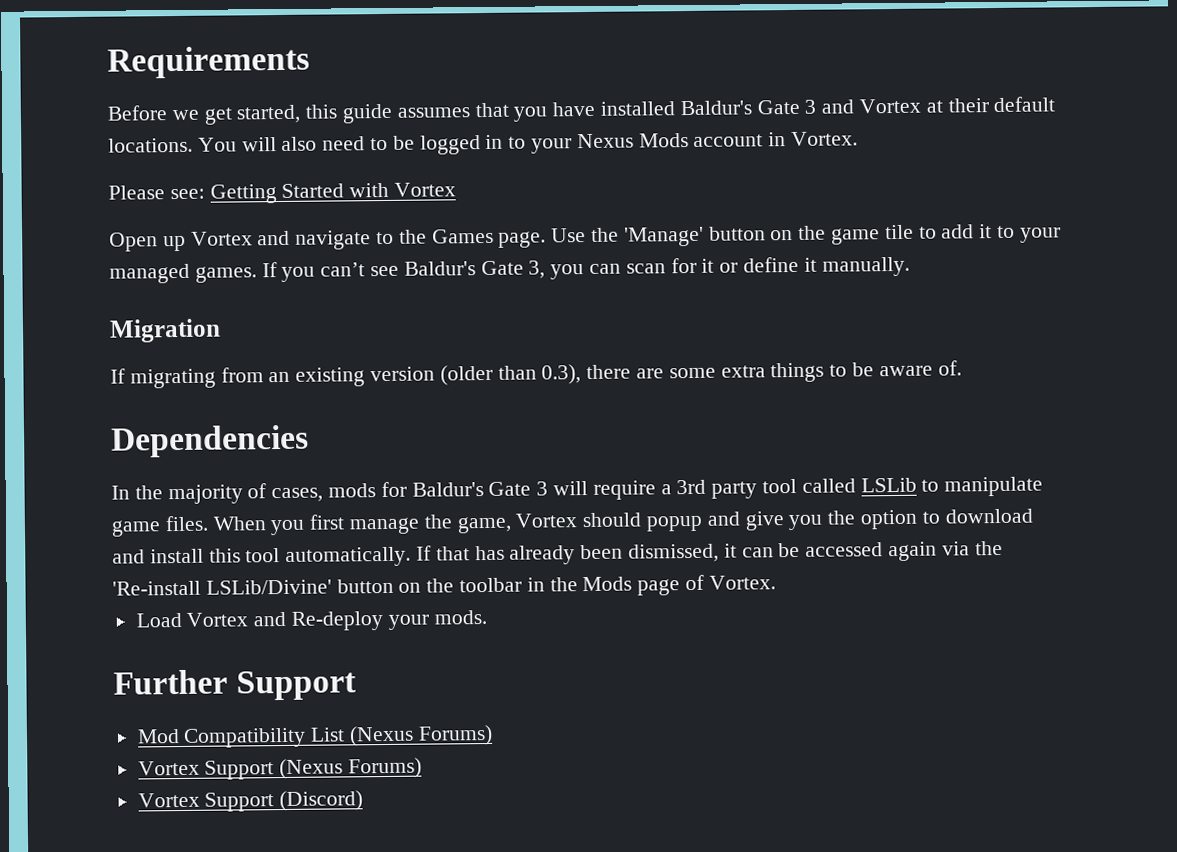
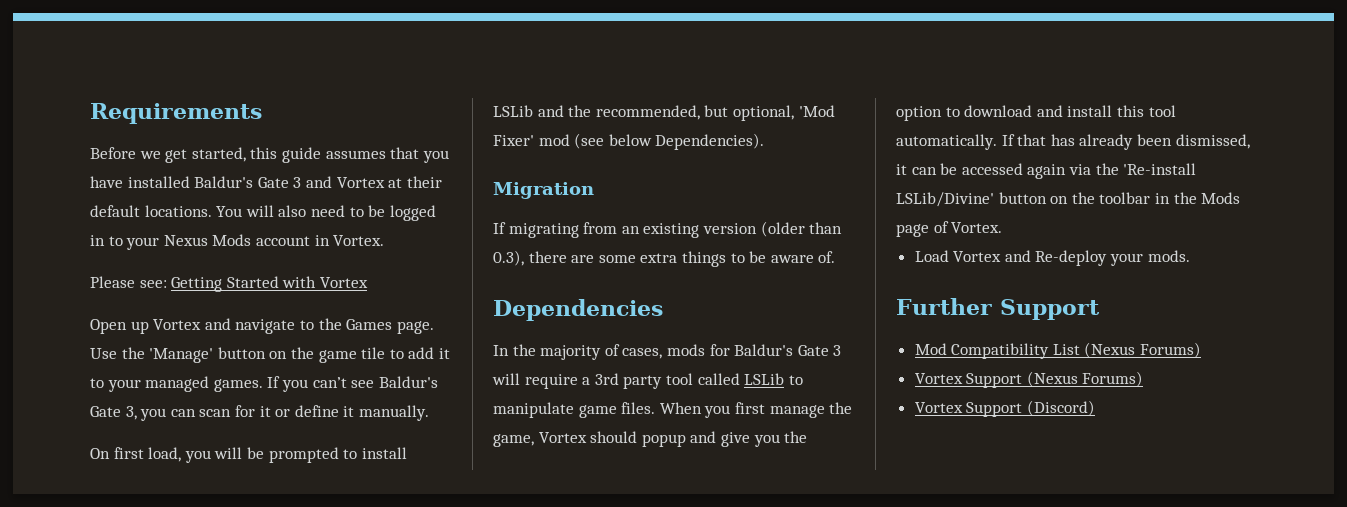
(910, 266) none -> [90,447,407,463] [493,105,835,121] [493,133,765,150] // On first load, you will be prompted to install LSLib and the recommended, but optional, 'Mod Fixer' mod (see below Dependencies).

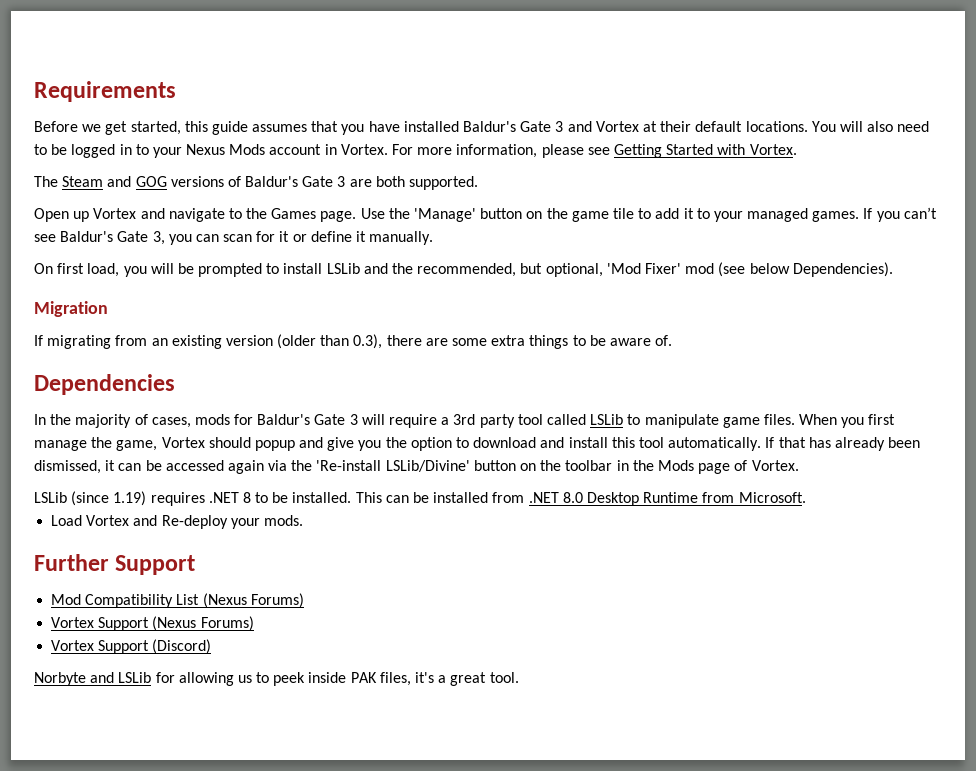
[90,276,368,292] // Please see: Getting Started with Vortex -> [392,144,797,158] [34,176,479,190] For more information, please see Getting Started with Vortex. // The Steam and GOG versions of Baldur's Gate 3 are both supported.
(1003, 227) none -> [34,491,806,506] // LSLib (since 1.19) requires .NET 8 to be installed. This can be installed from .NET 8.0 Desktop Runtime from Microsoft.
(1095, 408) none -> [34,672,519,686] // Norbyte and LSLib for allowing us to peek inside PAK files, it's a great tool.

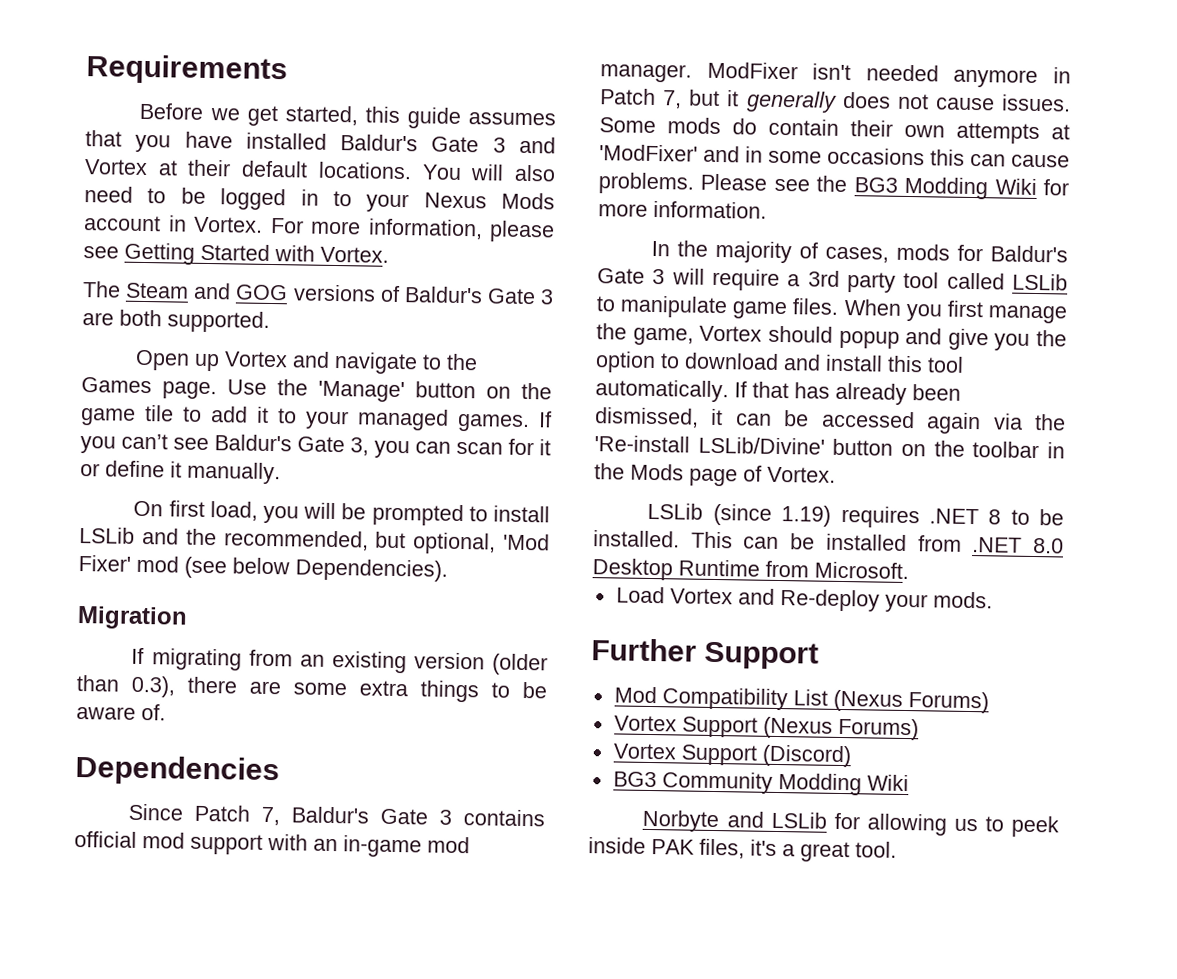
(175, 384) none -> [128,803,545,827] [74,830,470,858] [600,61,1071,89] [600,88,1071,113] [599,117,1070,145] [599,144,1070,168] [598,172,1069,200] [598,200,767,219] // Since Patch 7, Baldur's Gate 3 contains official mod support with an in-game mod manager. ModFixer isn't needed anymore in Patch 7, but it generally does not cause issues. Some mods do contain their own attempts at 'ModFixer' and in some occasions this can cause problems. Please see the BG3 Modding Wiki for more information.
(212, 646) none -> [612,771,909,796] // BG3 Community Modding Wiki

